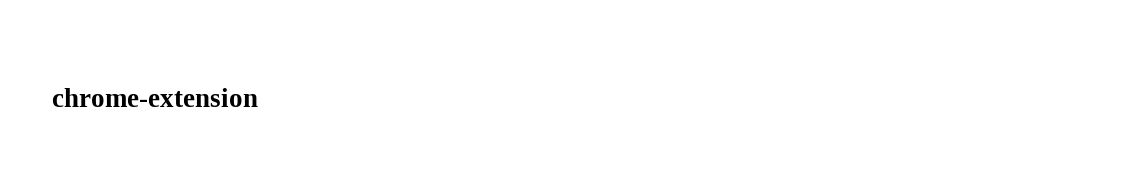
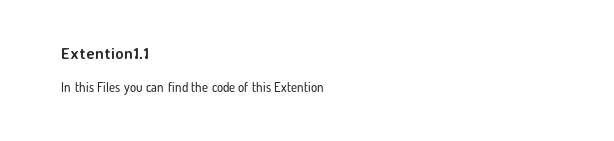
[52,88,258,107] chrome-extension -> [61,48,149,59] [61,82,325,95] Extention1.1 // In this Files you can find the code of this Extention

